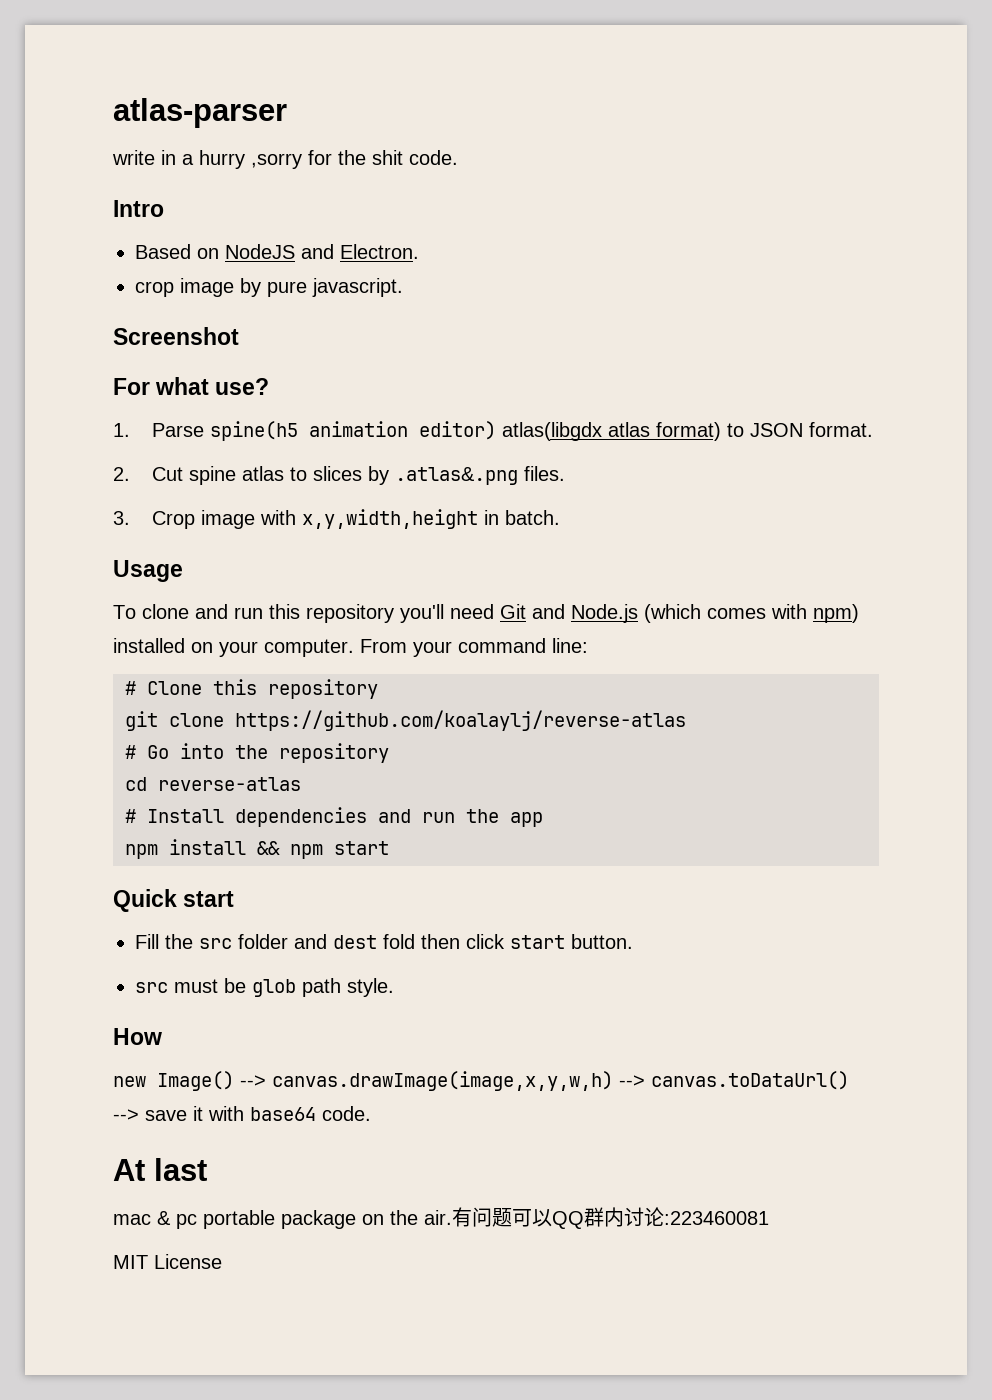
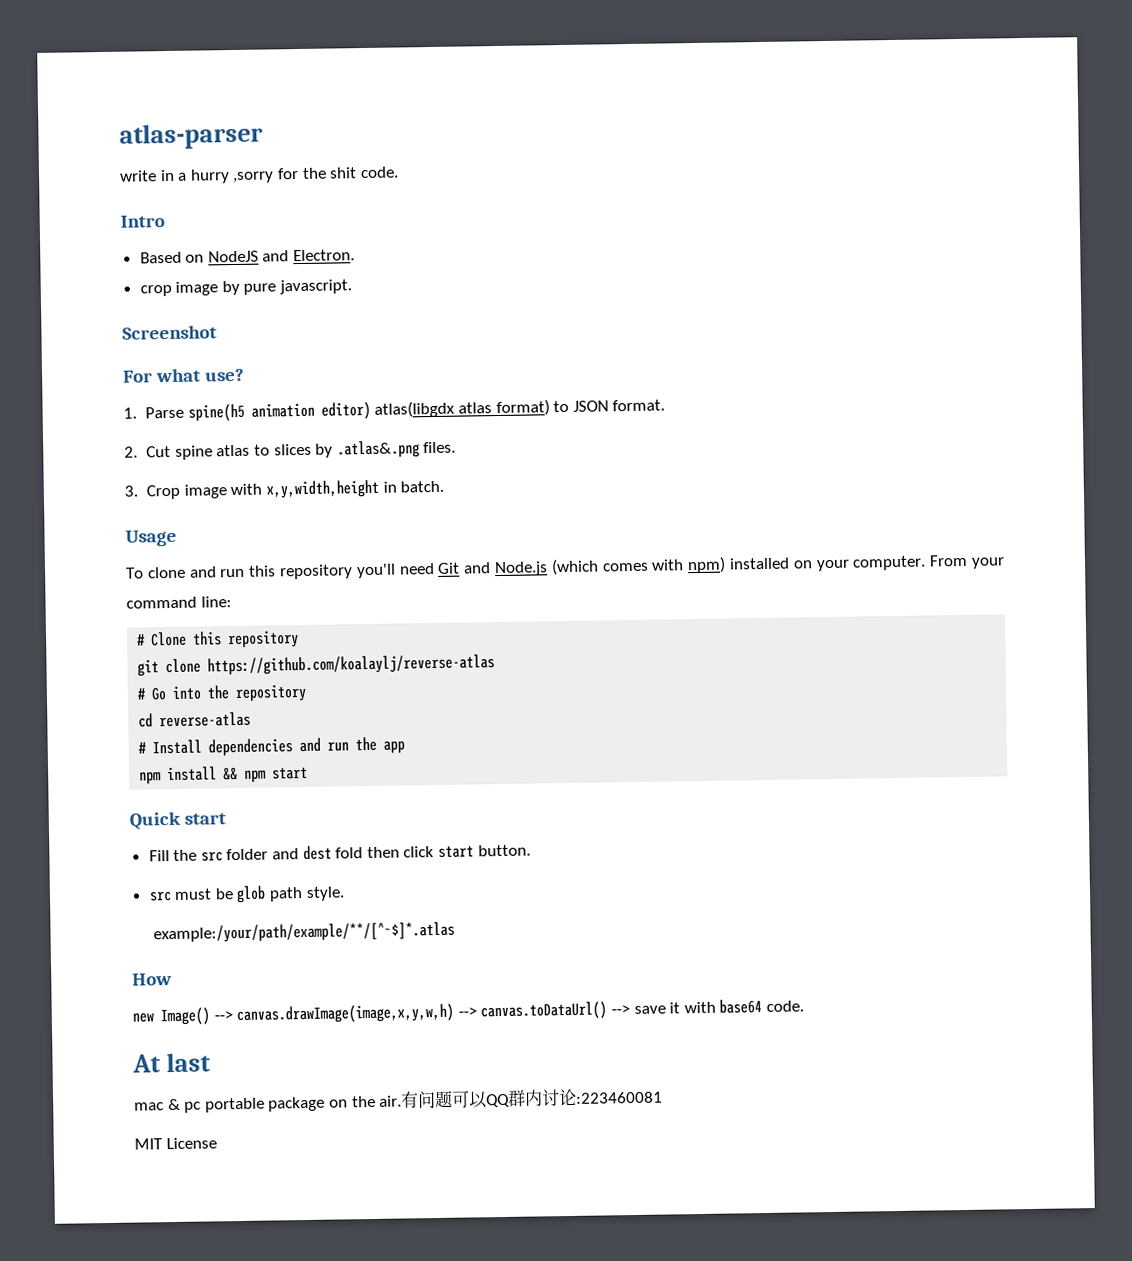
(394, 987) none -> [153,921,456,944] // example:/your/path/example/**/[^~$]*.atlas

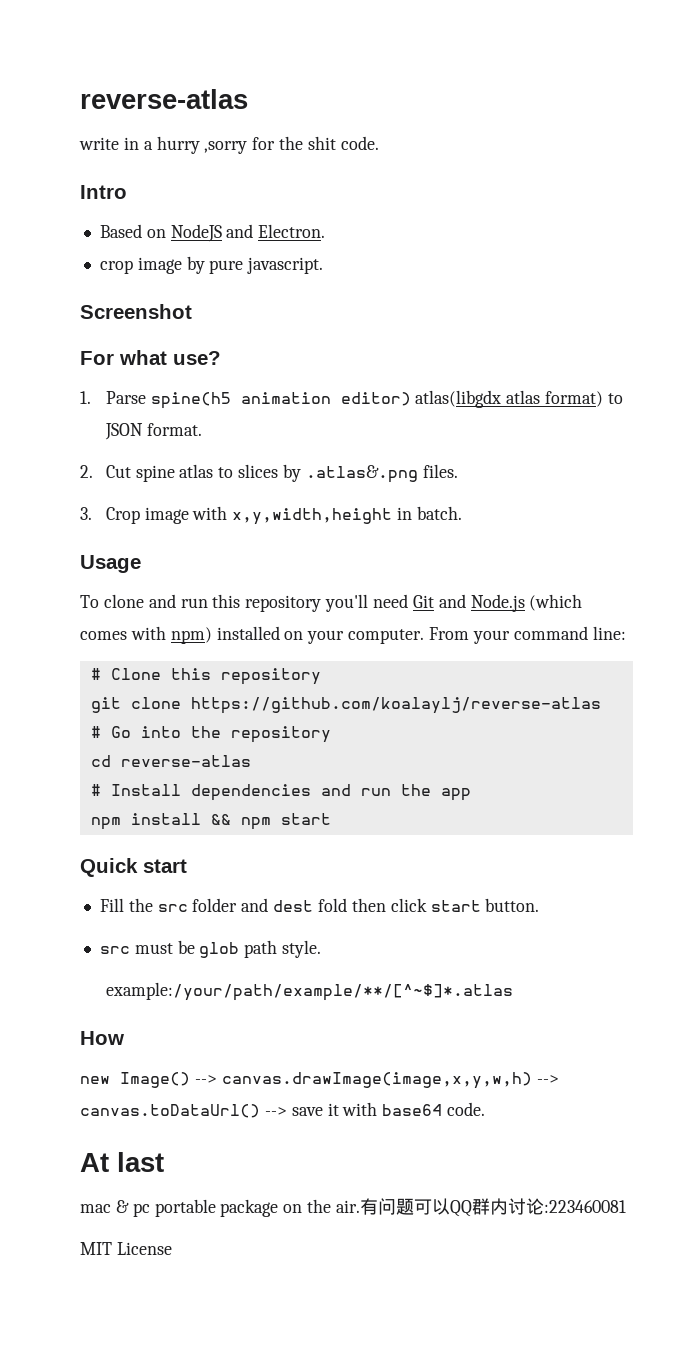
[119,122,263,150] atlas-parser -> [80,89,248,109] reverse-atlas

